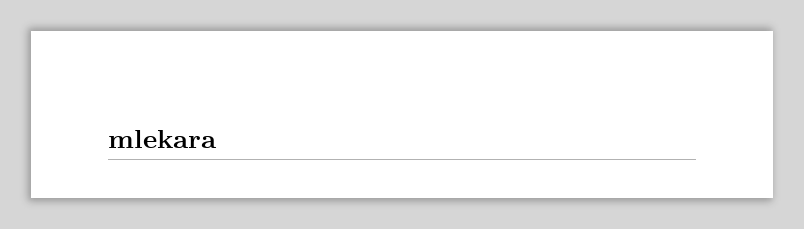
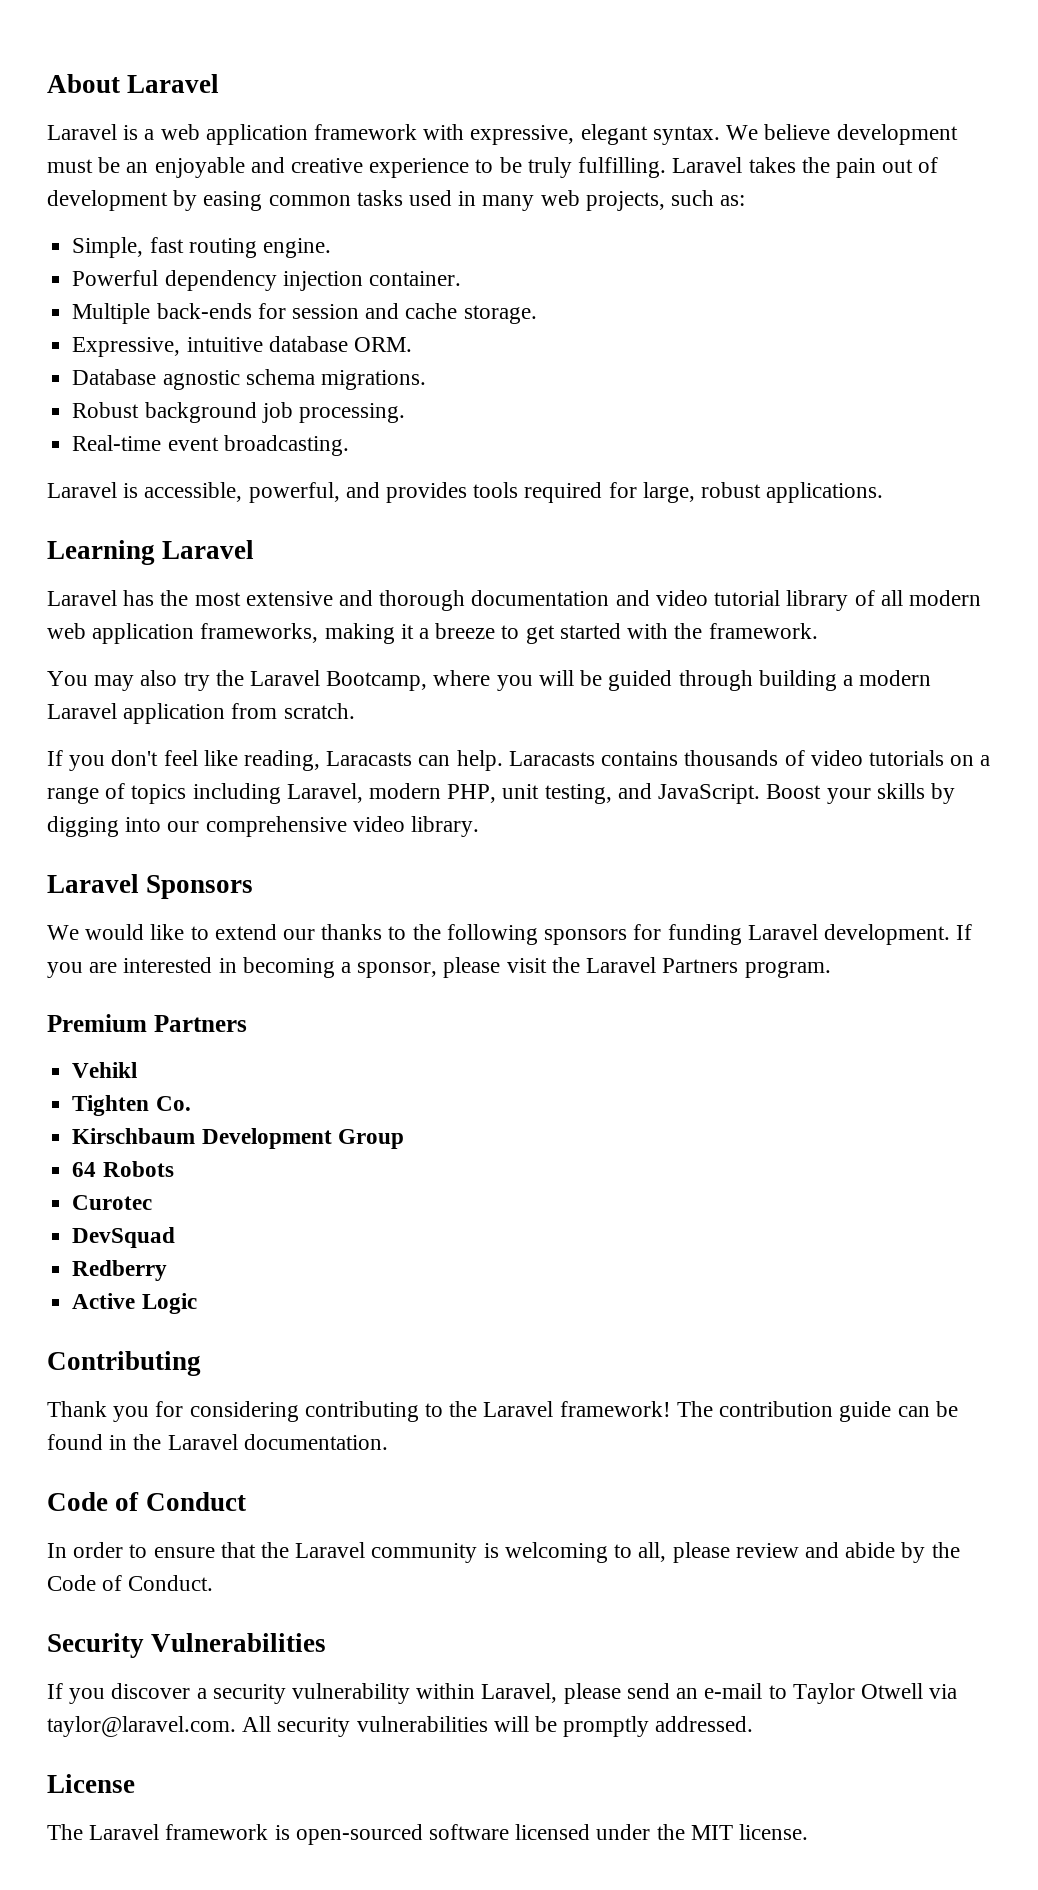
[108,130,217,148] mlekara -> [47,74,220,93] [47,124,958,145] [47,157,939,178] [47,190,746,211] [72,237,331,258] [72,270,461,291] [72,303,537,324] [72,336,412,357] [72,369,426,390] [72,402,405,423] [72,435,349,456] [47,482,884,503] [47,540,255,565] [47,590,981,611] [47,623,818,644] [47,670,932,691] [47,703,355,724] [47,750,991,771] [47,783,955,804] [47,816,480,837] [47,874,254,899] [47,924,973,945] [47,957,831,978] [47,1014,247,1032] [72,1062,138,1078] [72,1095,191,1116] [72,1128,404,1149] [72,1161,174,1177] [72,1195,153,1210] [72,1227,176,1248] [72,1260,168,1281] [72,1293,197,1314] [47,1351,201,1376] [47,1401,958,1422] [47,1434,388,1450] [47,1492,246,1511] [47,1542,960,1563] [47,1575,214,1591] [47,1633,327,1658] [47,1683,958,1704] [47,1716,754,1737] [47,1774,135,1793] [47,1824,809,1845] About Laravel // Laravel is a web application framework with expressive, elegant syntax. We believe development must be an enjoyable and creative experience to be truly fulfilling. Laravel takes the pain out of development by easing common tasks used in many web projects, such as: // Simple, fast routing engine. // Powerful dependency injection container. // Multiple back-ends for session and cache storage. // Expressive, intuitive database ORM. // Database agnostic schema migrations. // Robust background job processing. // Real-time event broadcasting. // Laravel is accessible, powerful, and provides tools required for large, robust applications. // Learning Laravel // Laravel has the most extensive and thorough documentation and video tutorial library of all modern web application frameworks, making it a breeze to get started with the framework. // You may also try the Laravel Bootcamp, where you will be guided through building a modern Laravel application from scratch. // If you don't feel like reading, Laracasts can help. Laracasts contains thousands of video tutorials on a range of topics including Laravel, modern PHP, unit testing, and JavaScript. Boost your skills by digging into our comprehensive video library. // Laravel Sponsors // We would like to extend our thanks to the following sponsors for funding Laravel development. If you are interested in becoming a sponsor, please visit the Laravel Partners program. // Premium Partners // Vehikl // Tighten Co. // Kirschbaum Development Group // 64 Robots // Curotec // DevSquad // Redberry // Active Logic // Contributing // Thank you for considering contributing to the Laravel framework! The contribution guide can be found in the Laravel documentation. // Code of Conduct // In order to ensure that the Laravel community is welcoming to all, please review and abide by the Code of Conduct. // Security Vulnerabilities // If you discover a security vulnerability within Laravel, please send an e-mail to Taylor Otwell via taylor@laravel.com. All security vulnerabilities will be promptly addressed. // License // The Laravel framework is open-sourced software licensed under the MIT license.

